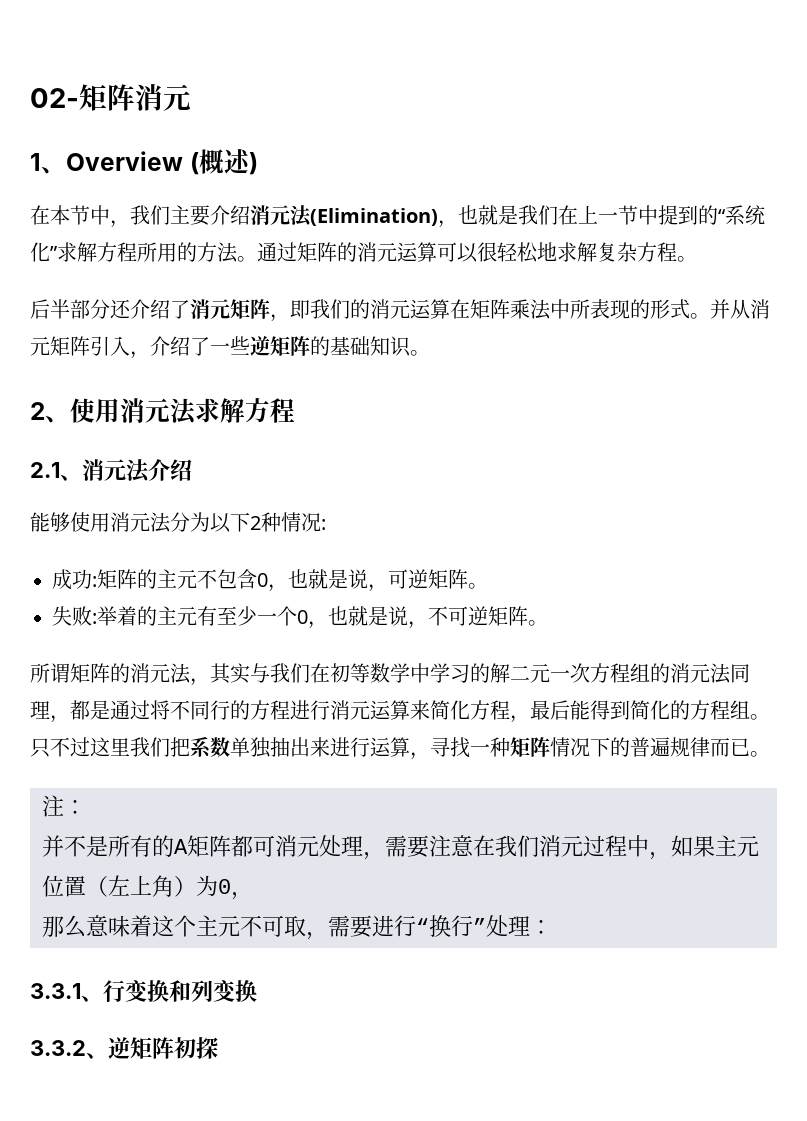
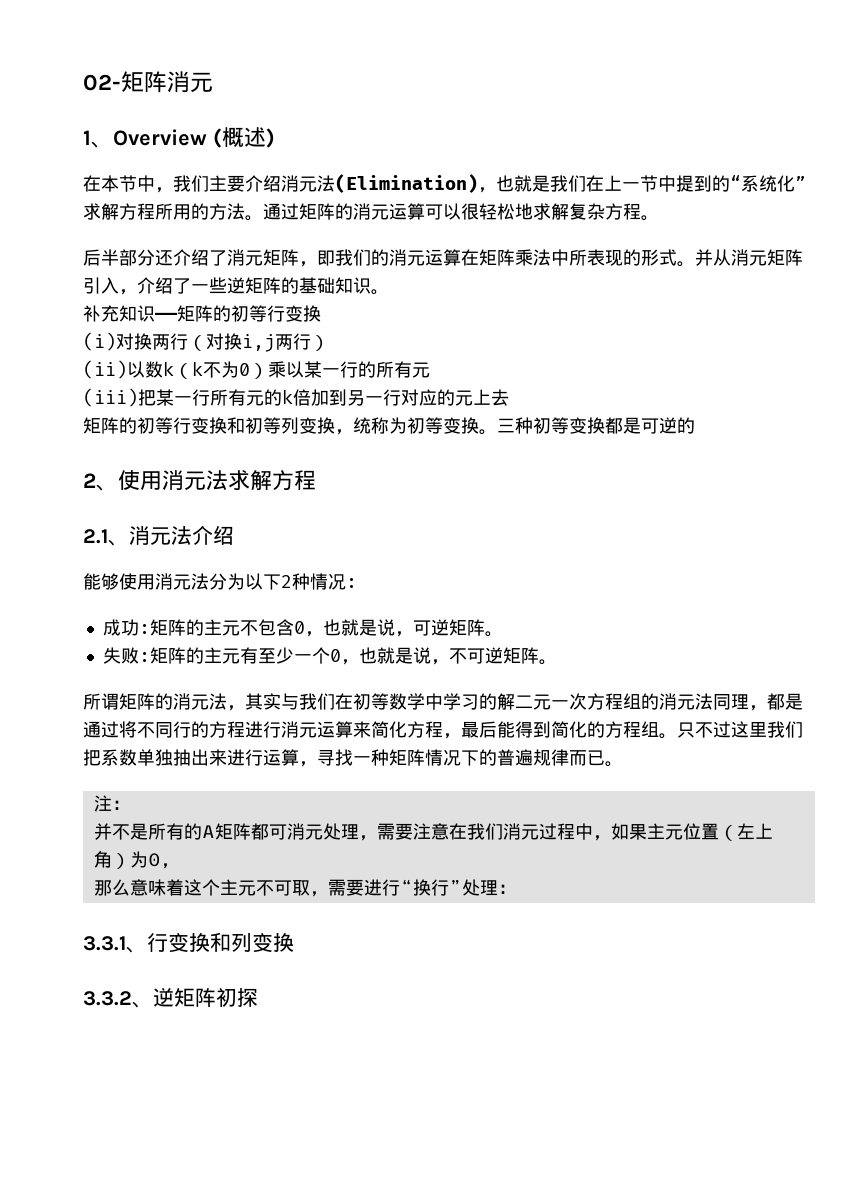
(430, 353) none -> [83,305,321,322] [83,332,329,352] [83,360,430,379] [83,388,509,407] [83,417,695,435] // 补充知识——矩阵的初等行变换 // (i)对换两行（对换i,j两行） // (ii)以数k（k不为0）乘以某一行的所有元 // (iii)把某一行所有元的k倍加到另一行对应的元上去 // 矩阵的初等行变换和初等列变换，统称为初等变换。三种初等变换都是可逆的
[97,606,137,626] 举着 -> [149,647,186,664] 矩阵

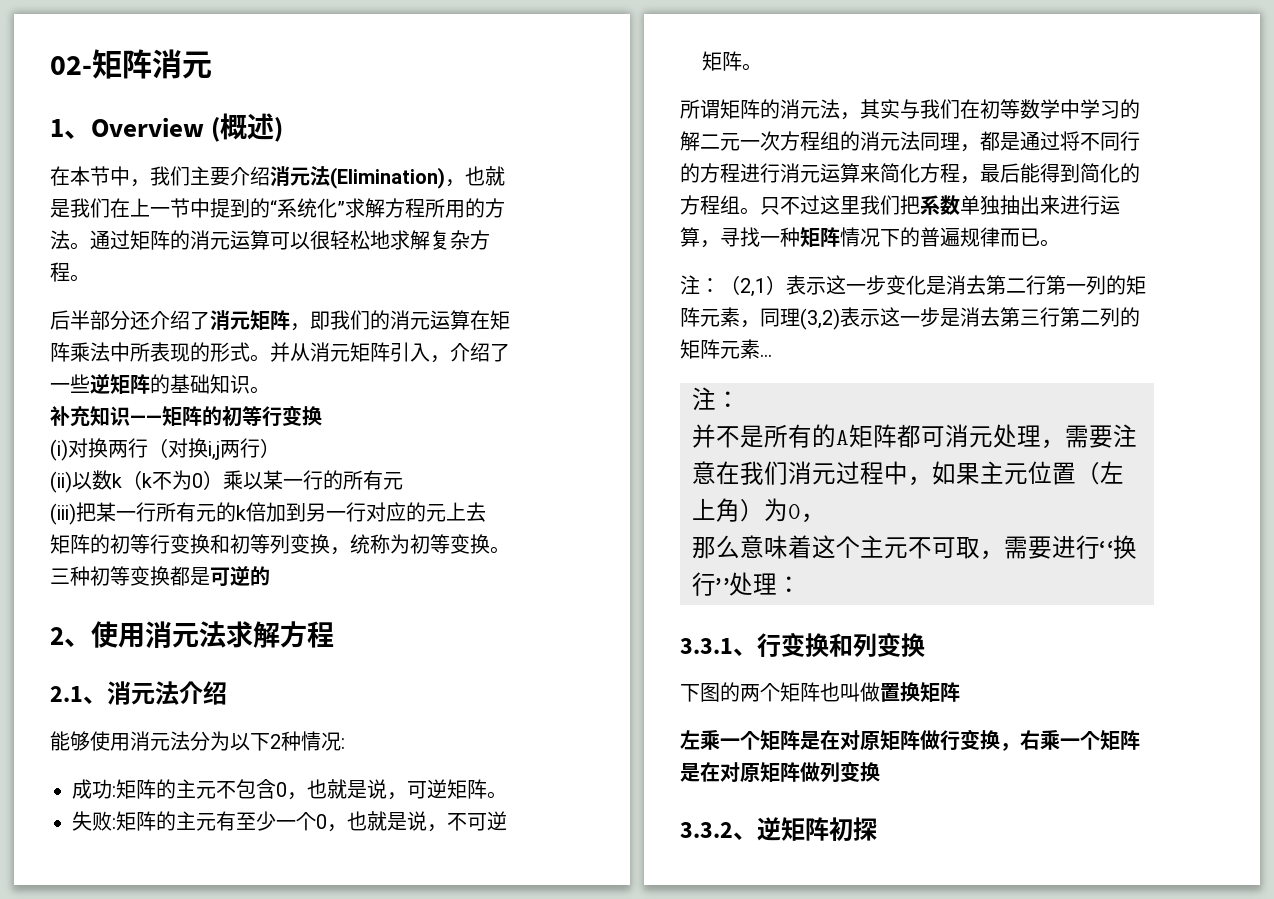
(623, 764) none -> [680,275,1146,297] [680,307,1140,330] [680,339,772,359] // 注：（2,1）表示这一步变化是消去第二行第一列的矩阵元素，同理(3,2)表示这一步是消去第三行第二列的矩阵元素...
(294, 942) none -> [680,682,960,702] [680,729,1140,751] [680,761,880,783] // 下图的两个矩阵也叫做置换矩阵 // 左乘一个矩阵是在对原矩阵做行变换，右乘一个矩阵是在对原矩阵做列变换

